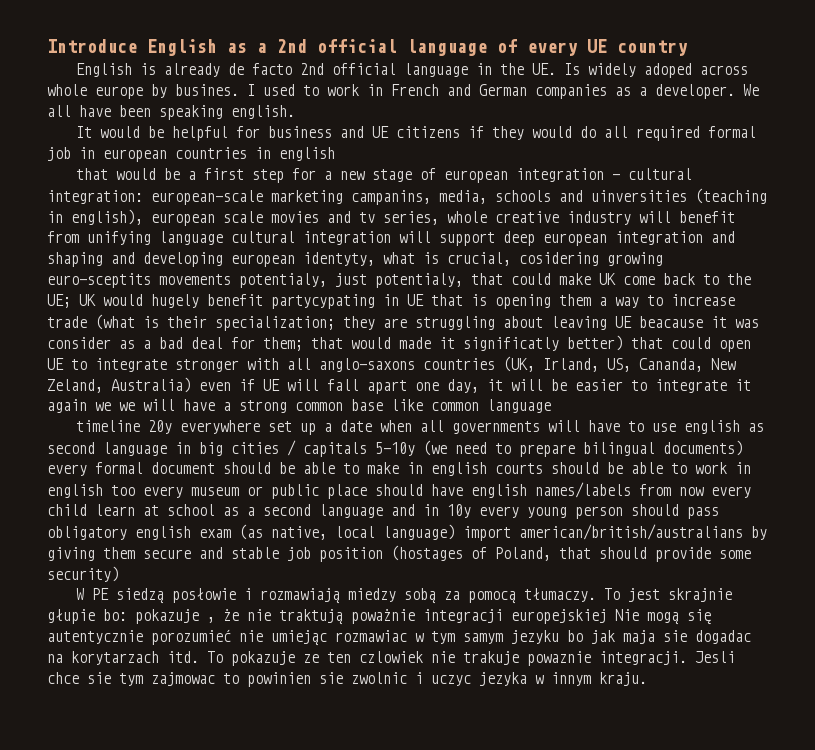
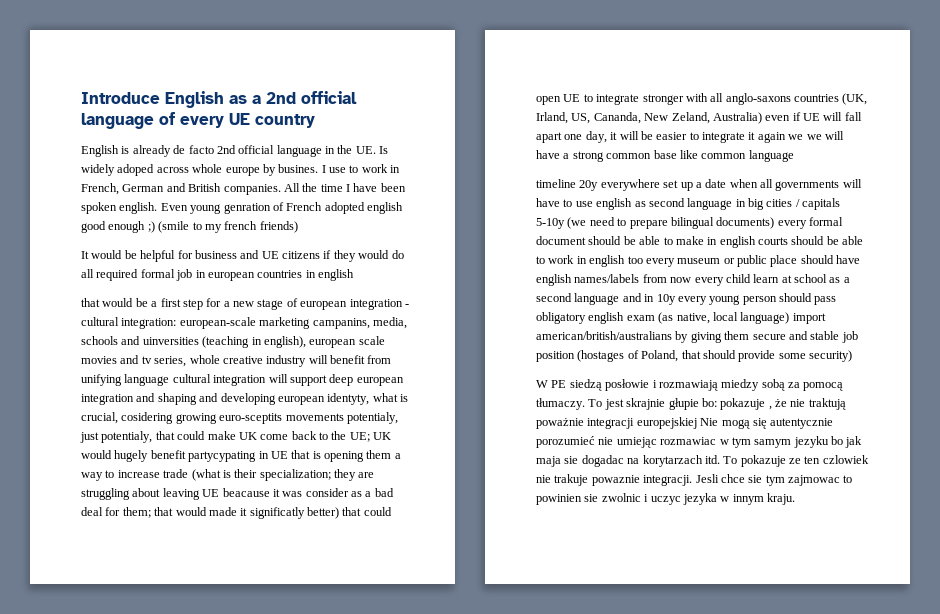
[263,84,759,99] [47,105,71,117] used to work in French and German companies as a developer. We all -> [329,164,401,173] [81,183,350,195] use to work in French, German and British companies. All the time I
[159,105,223,120] speaking -> [81,202,117,214] spoken
(295, 112) none -> [160,202,403,214] [81,221,298,233] Even young genration of French adopted english good enough ;) (smile to my french friends)

